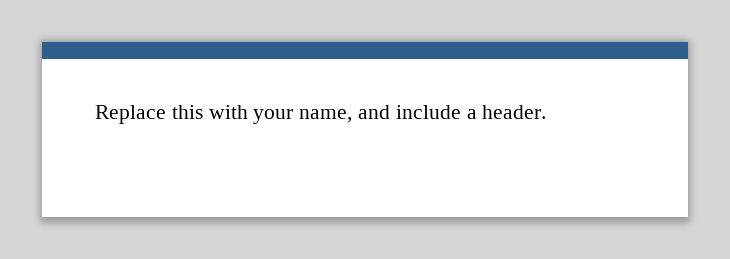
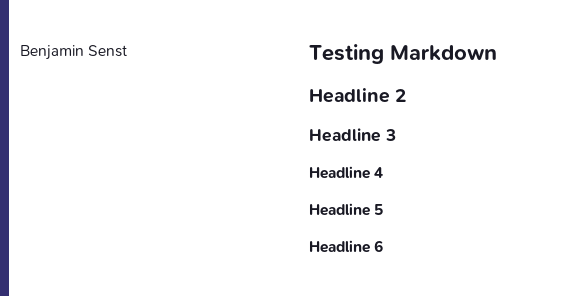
[95,105,547,124] Replace this with your name, and include a header. -> [20,45,128,60] [309,44,497,64] [309,88,407,103] [309,128,396,142] [309,166,384,179] [309,203,384,216] [309,240,384,253] Benjamin Senst // Testing Markdown // Headline 2 // Headline 3 // Headline 4 // Headline 5 // Headline 6

